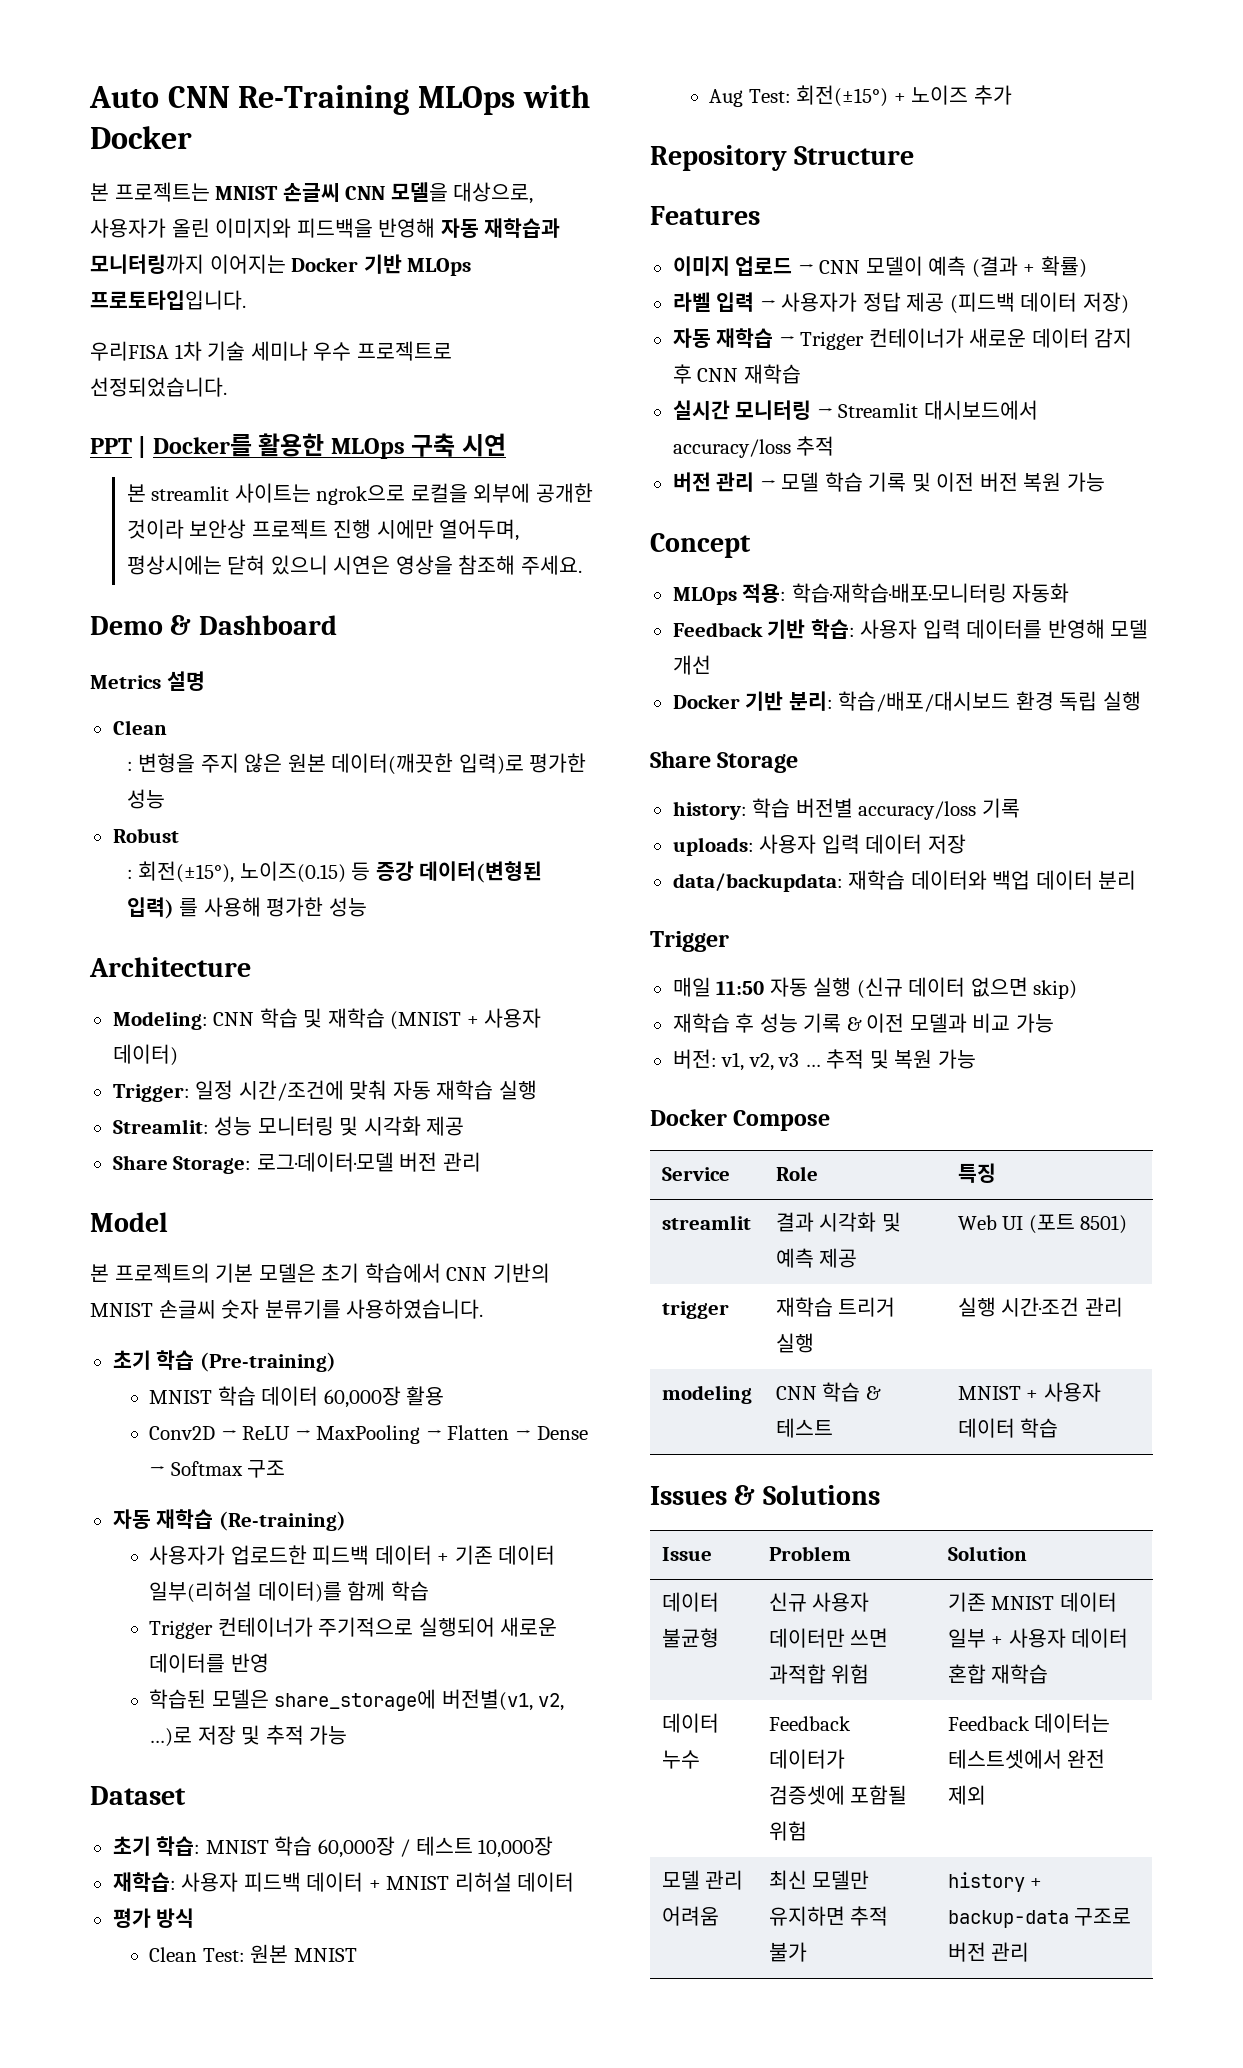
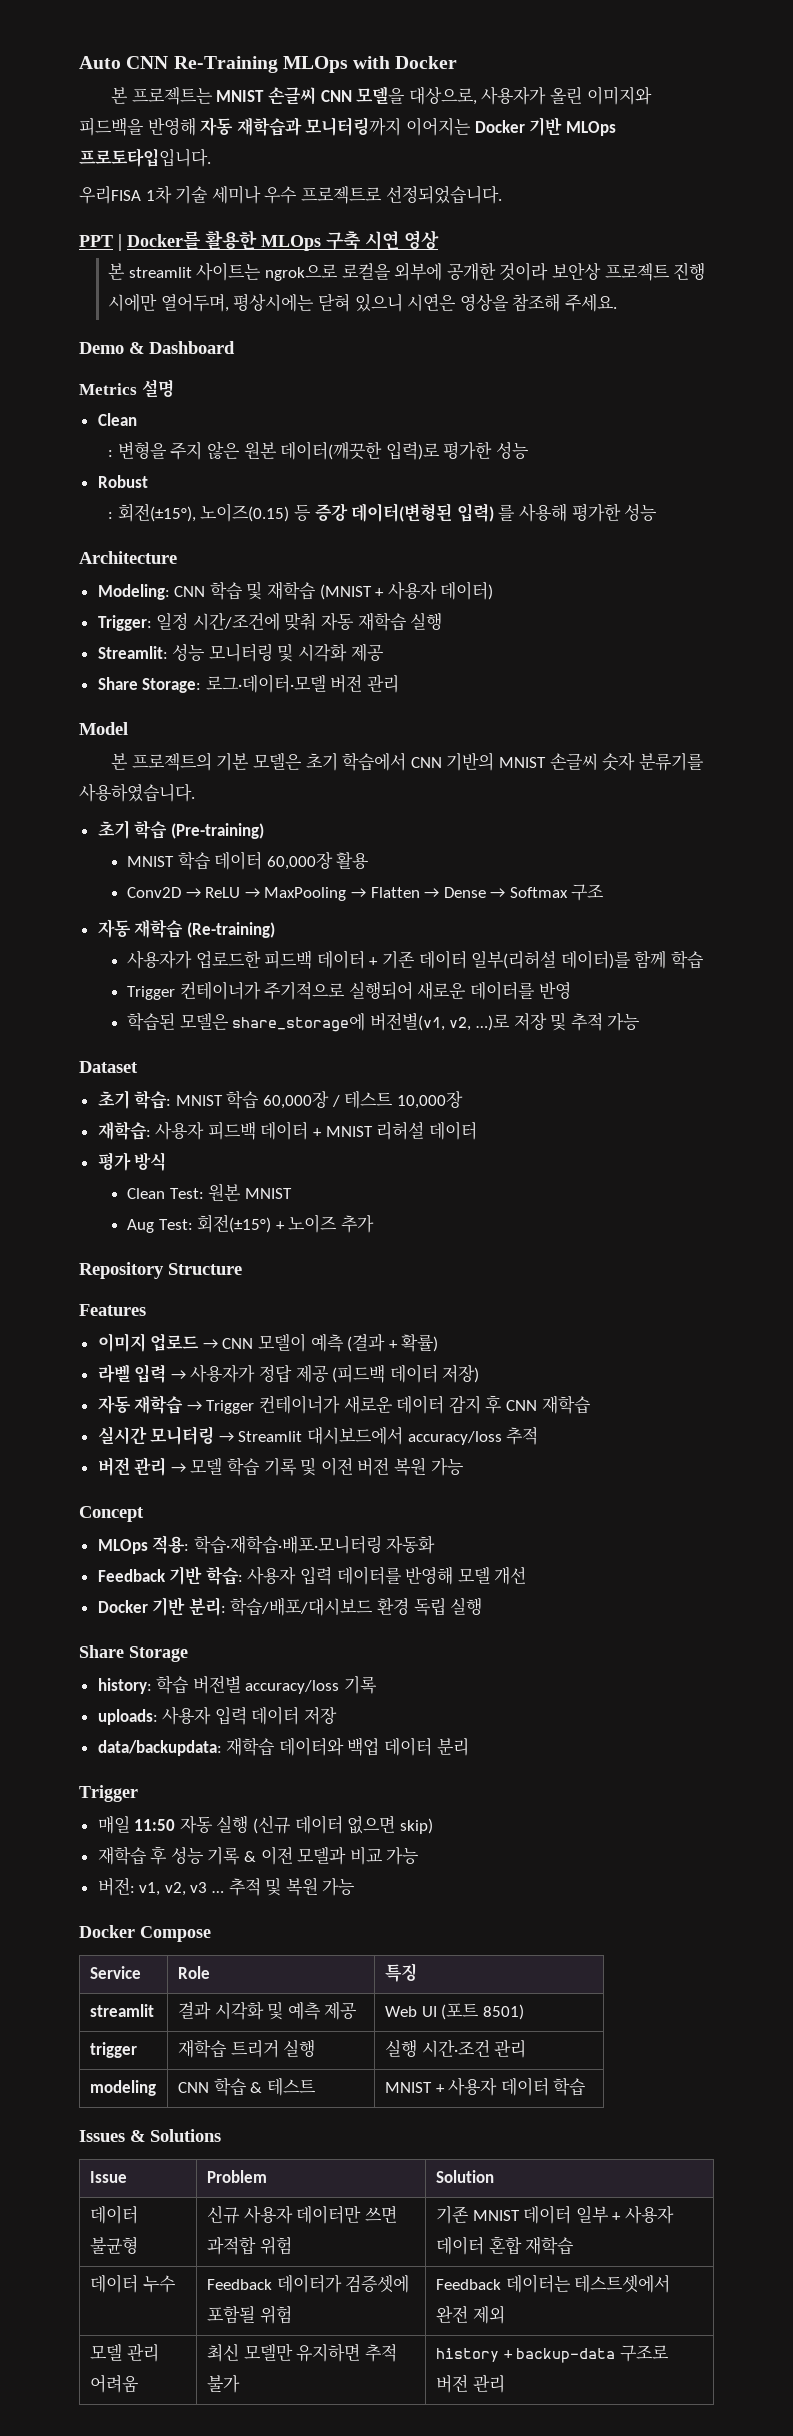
(506, 445) none -> [404,230,439,249] 영상

